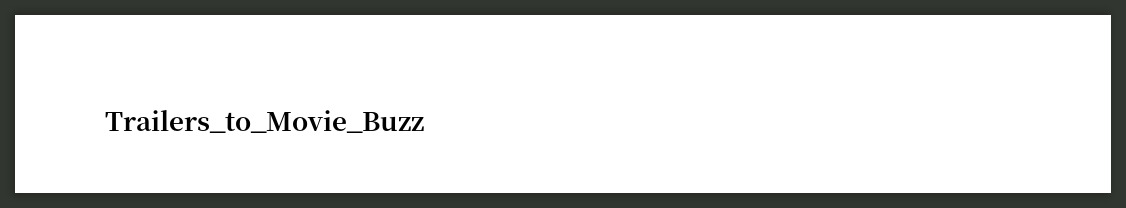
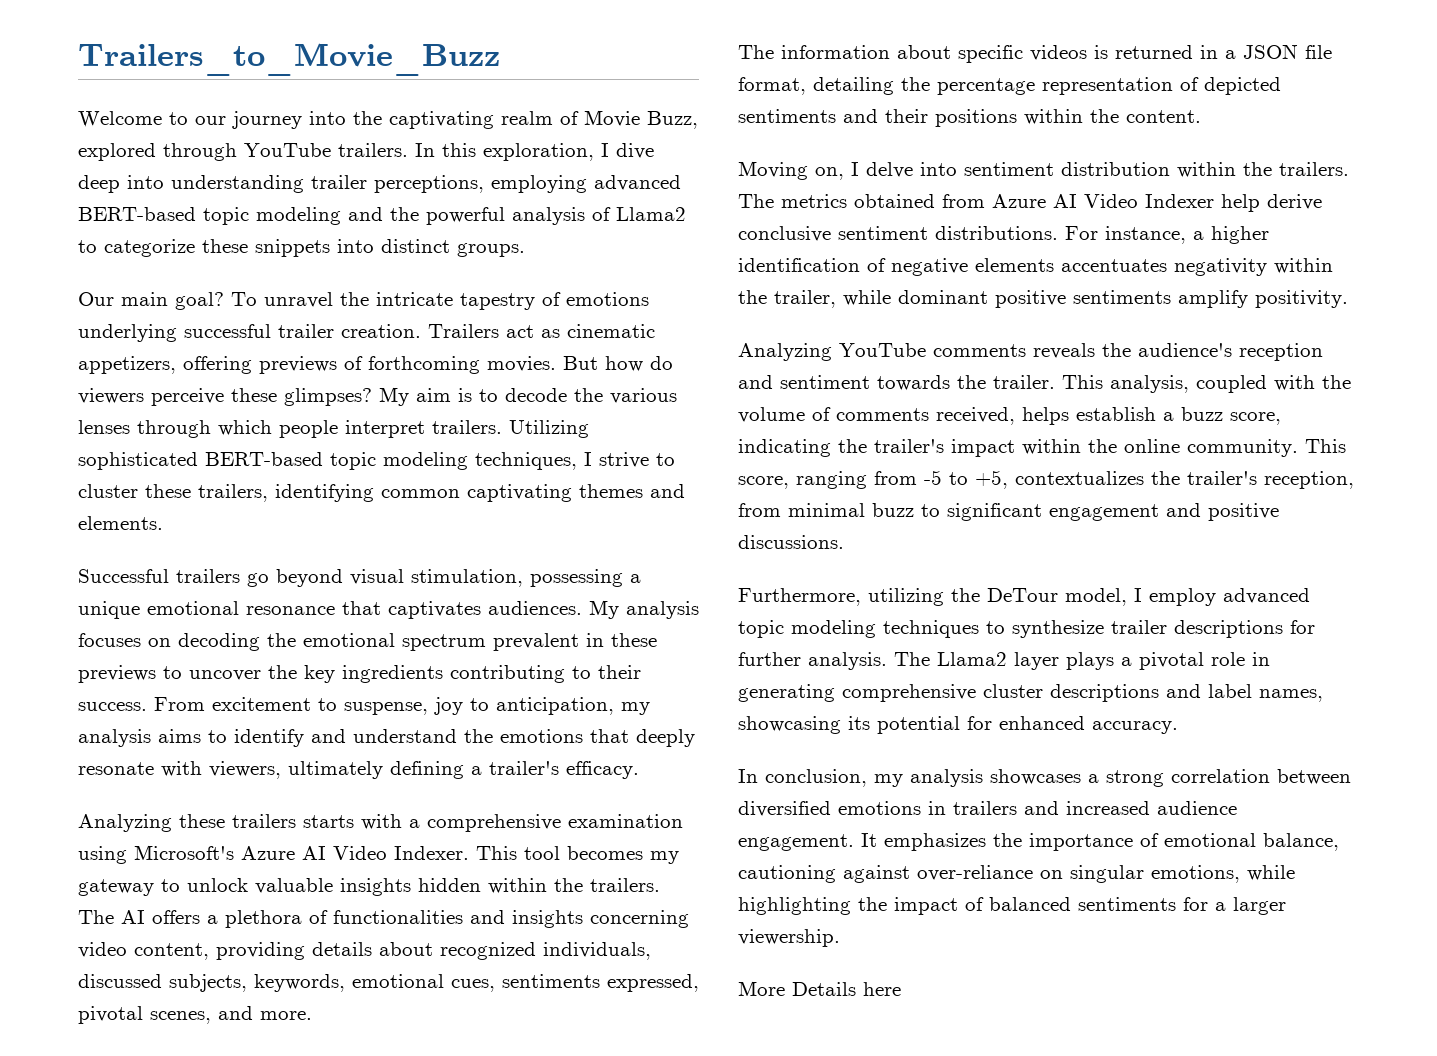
(424, 121) none -> [78,110,698,129] [78,143,654,161] [78,175,681,193] [78,207,686,225] [78,239,525,257] [78,292,649,310] [78,324,655,342] [78,356,673,374] [78,387,677,406] [78,420,589,438] [78,452,675,470] [78,484,685,502] [78,516,163,530] [78,569,641,587] [78,600,699,619] [78,633,657,651] [78,665,641,683] [78,697,650,715] [78,729,695,747] [78,761,639,779] [78,814,683,832] [78,845,679,864] [78,878,660,896] [78,910,689,928] [78,942,651,960] [78,974,699,992] [78,1006,312,1024] [738,44,1332,63] [738,77,1281,95] [738,109,1201,127] [738,161,1349,180] [738,194,1322,212] [738,226,1269,244] [738,258,1333,276] [738,290,1348,308] [738,343,1323,361] [738,375,1351,393] [738,407,1281,425] [738,439,1346,457] [738,470,1354,489] [738,503,1279,521] [738,535,844,549] [738,588,1310,606] [738,620,1315,638] [738,652,1270,670] [738,684,1323,702] [738,716,1178,734] [738,769,1351,787] [738,801,1237,817] [738,833,1339,851] [738,865,1295,883] [738,897,1286,915] [738,929,840,947] [738,981,901,996] // Welcome to our journey into the captivating realm of Movie Buzz, explored through YouTube trailers. In this exploration, I dive deep into understanding trailer perceptions, employing advanced BERT-based topic modeling and the powerful analysis of Llama2 to categorize these snippets into distinct groups. // Our main goal? To unravel the intricate tapestry of emotions underlying successful trailer creation. Trailers act as cinematic appetizers, offering previews of forthcoming movies. But how do viewers perceive these glimpses? My aim is to decode the various lenses through which people interpret trailers. Utilizing sophisticated BERT-based topic modeling techniques, I strive to cluster these trailers, identifying common captivating themes and elements. // Successful trailers go beyond visual stimulation, possessing a unique emotional resonance that captivates audiences. My analysis focuses on decoding the emotional spectrum prevalent in these previews to uncover the key ingredients contributing to their success. From excitement to suspense, joy to anticipation, my analysis aims to identify and understand the emotions that deeply resonate with viewers, ultimately defining a trailer's efficacy. // Analyzing these trailers starts with a comprehensive examination using Microsoft's Azure AI Video Indexer. This tool becomes my gateway to unlock valuable insights hidden within the trailers. The AI offers a plethora of functionalities and insights concerning video content, providing details about recognized individuals, discussed subjects, keywords, emotional cues, sentiments expressed, pivotal scenes, and more. // The information about specific videos is returned in a JSON file format, detailing the percentage representation of depicted sentiments and their positions within the content. // Moving on, I delve into sentiment distribution within the trailers. The metrics obtained from Azure AI Video Indexer help derive conclusive sentiment distributions. For instance, a higher identification of negative elements accentuates negativity within the trailer, while dominant positive sentiments amplify positivity. // Analyzing YouTube comments reveals the audience's reception and sentiment towards the trailer. This analysis, coupled with the volume of comments received, helps establish a buzz score, indicating the trailer's impact within the online community. This score, ranging from -5 to +5, contextualizes the trailer's reception, from minimal buzz to significant engagement and positive discussions. // Furthermore, utilizing the DeTour model, I employ advanced topic modeling techniques to synthesize trailer descriptions for further analysis. The Llama2 layer plays a pivotal role in generating comprehensive cluster descriptions and label names, showcasing its potential for enhanced accuracy. // In conclusion, my analysis showcases a strong correlation between diversified emotions in trailers and increased audience engagement. It emphasizes the importance of emotional balance, cautioning against over-reliance on singular emotions, while highlighting the impact of balanced sentiments for a larger viewership. // More Details here

